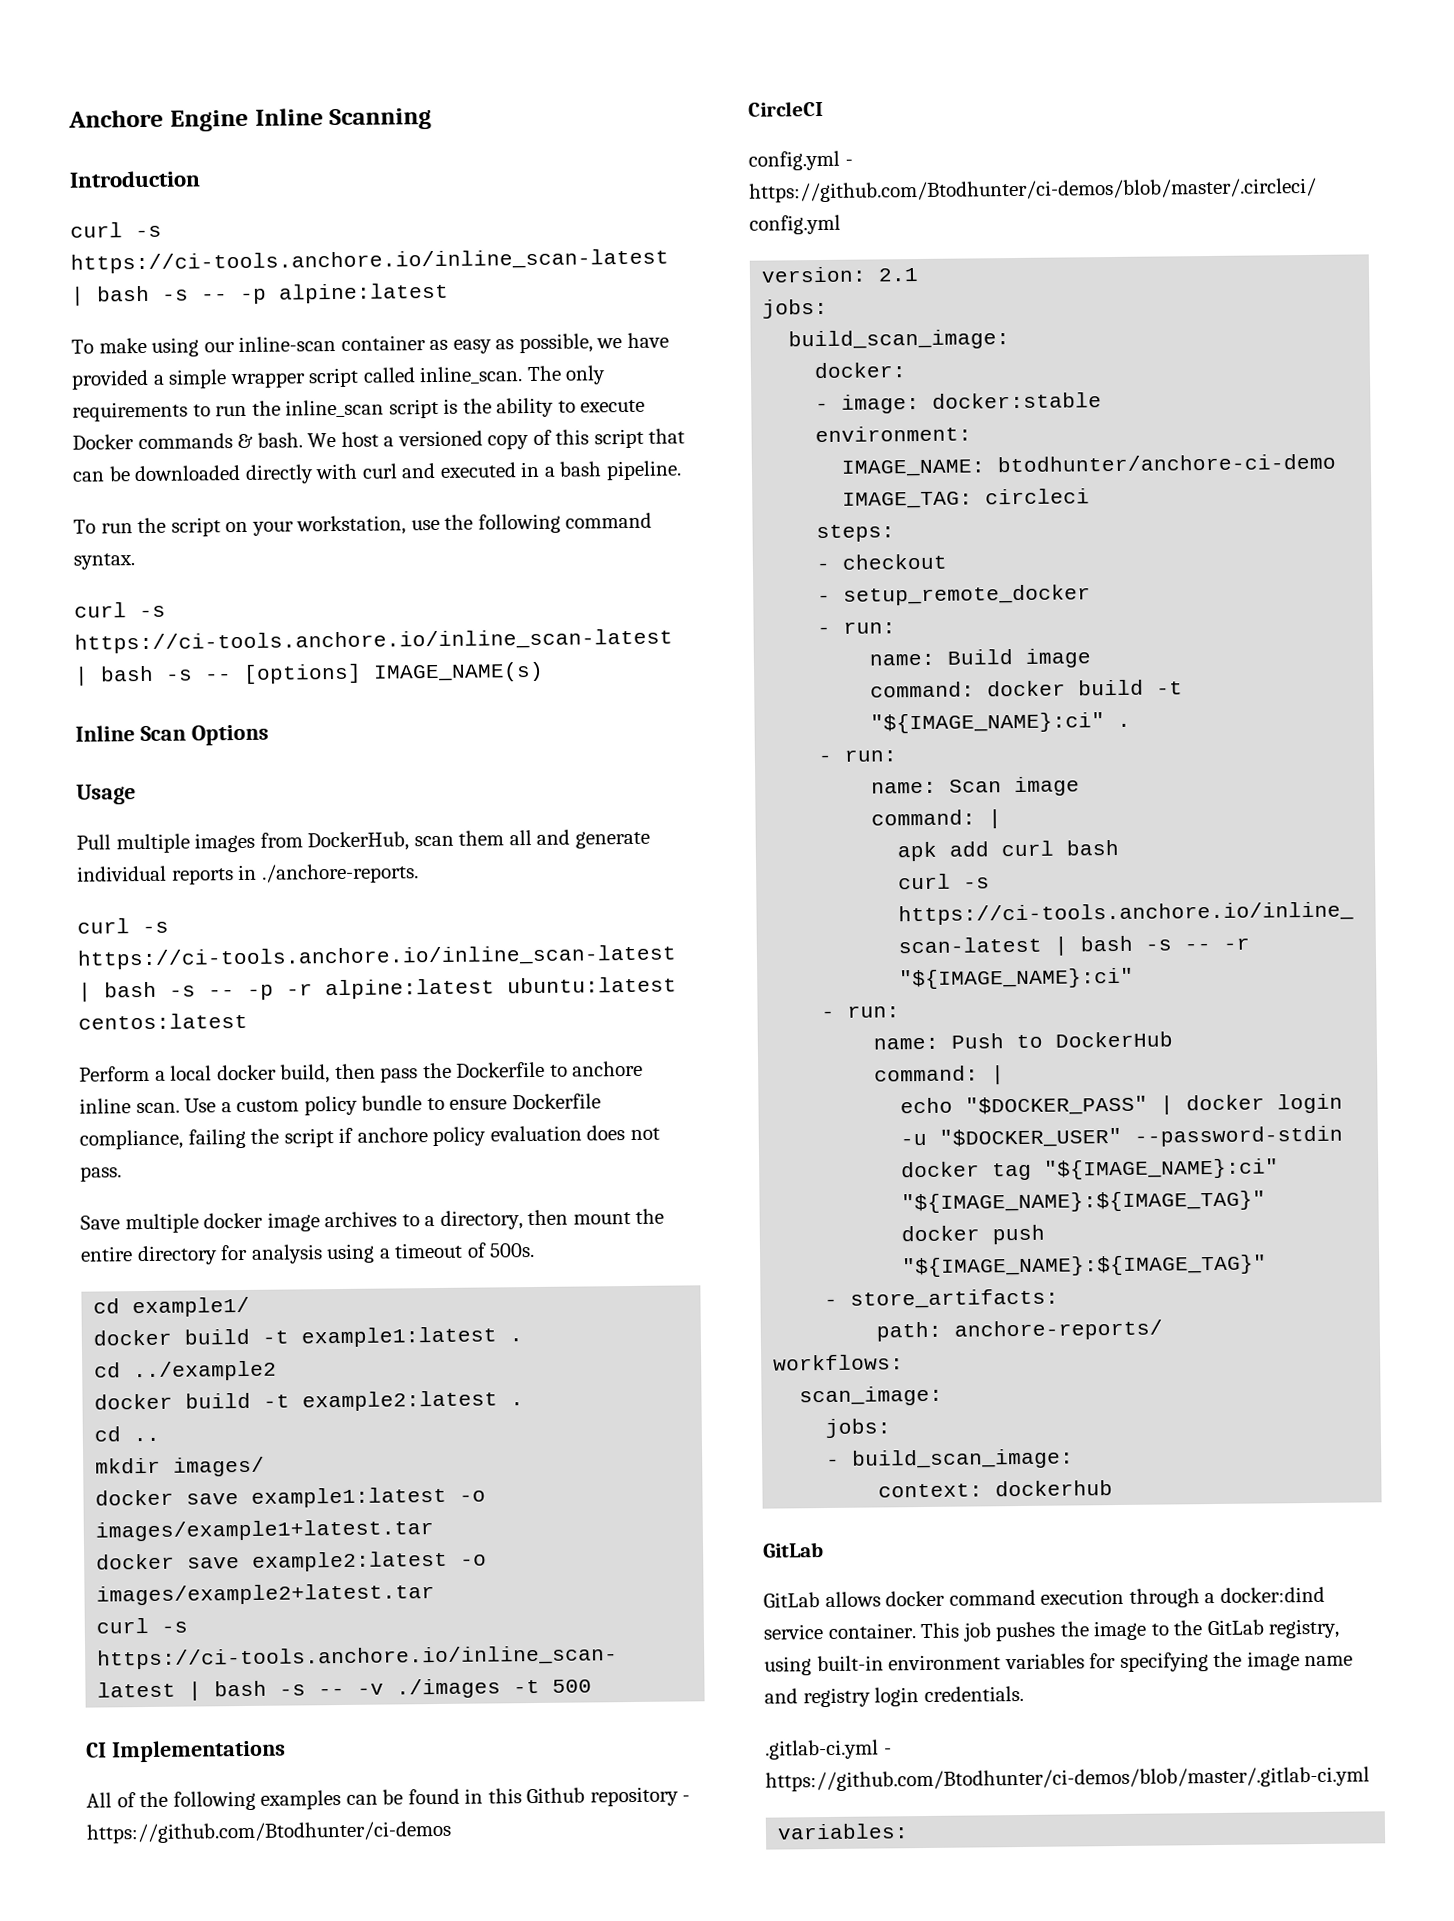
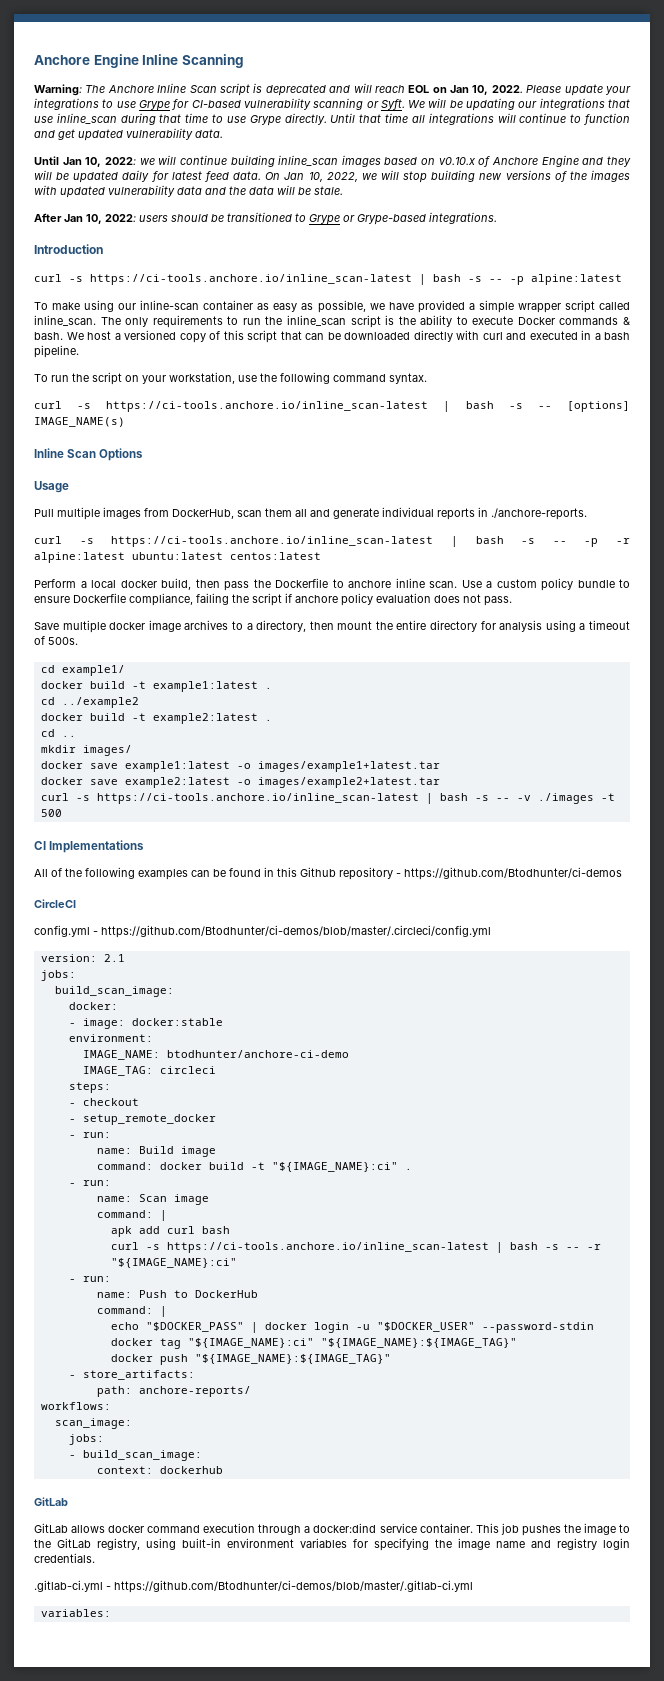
(433, 119) none -> [34,83,632,96] [34,98,630,111] [34,113,630,126] [34,128,223,141] [34,155,631,167] [34,170,630,183] [34,185,343,198] [34,212,497,225] // Warning: The Anchore Inline Scan script is deprecated and will reach EOL on Jan 10, 2022. Please update your integrations to use Grype for CI-based vulnerability scanning or Syft. We will be updating our integrations that use inline_scan during that time to use Grype directly. Until that time all integrations will continue to function and get updated vulnerability data. // Until Jan 10, 2022: we will continue building inline_scan images based on v0.10.x of Anchore Engine and they will be updated daily for latest feed data. On Jan 10, 2022, we will stop building new versions of the images with updated vulnerability data and the data will be stale. // After Jan 10, 2022: users should be transitioned to Grype or Grype-based integrations.

